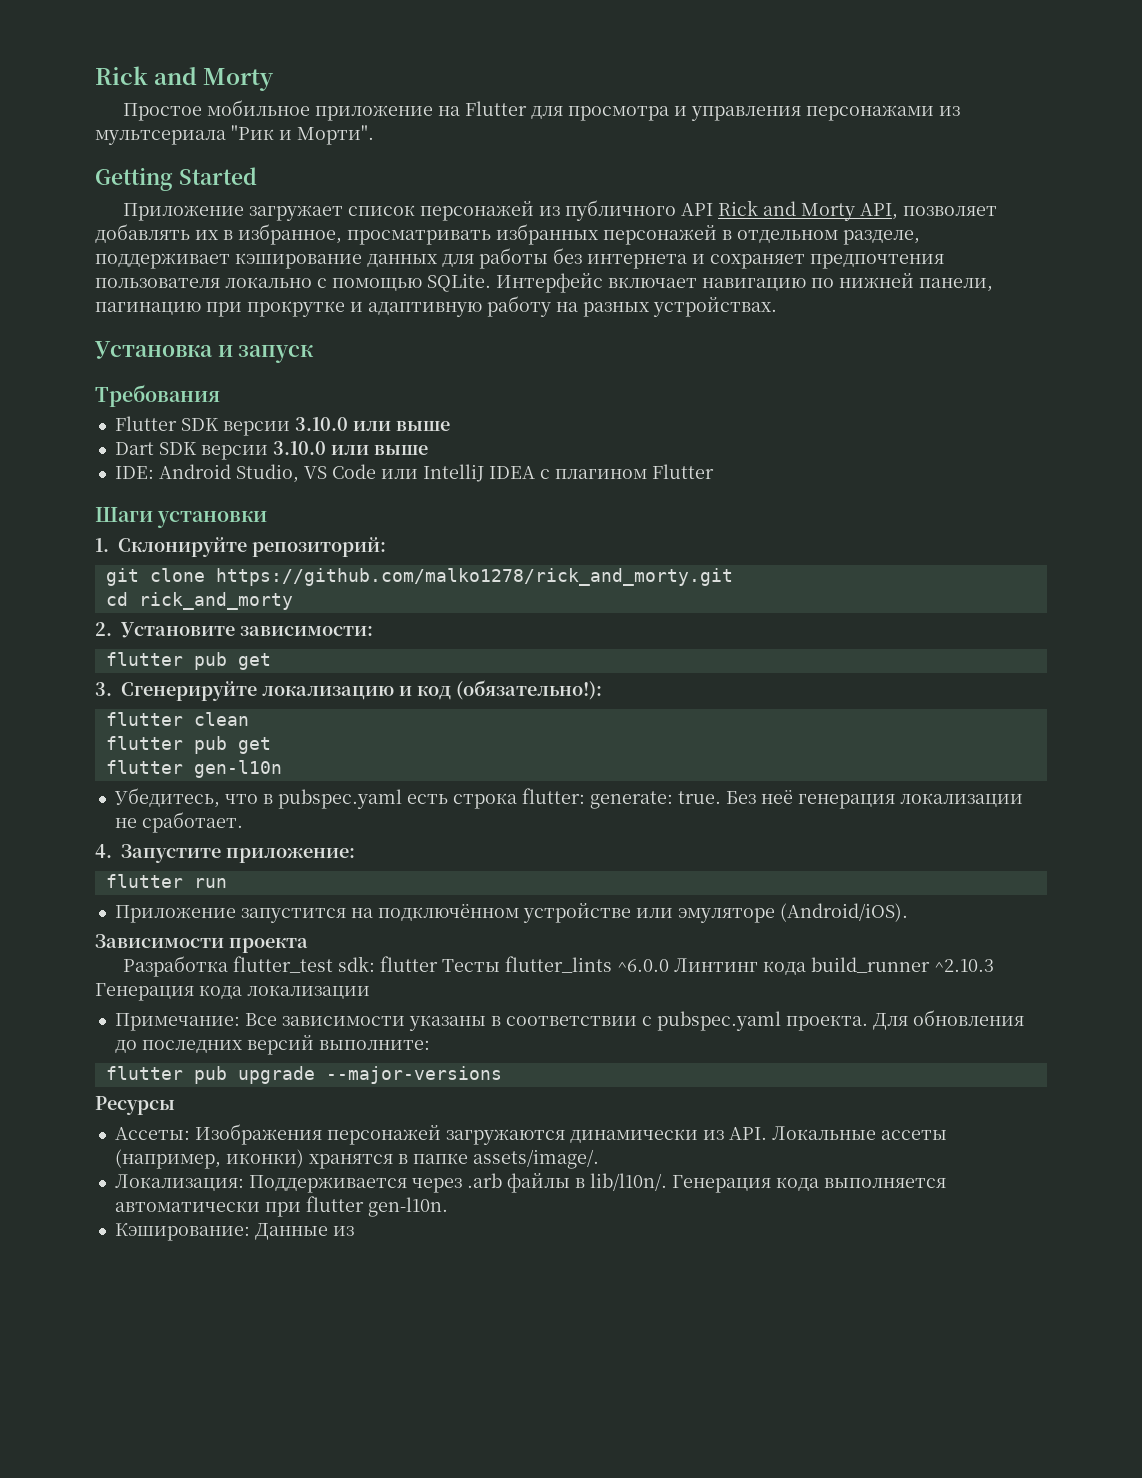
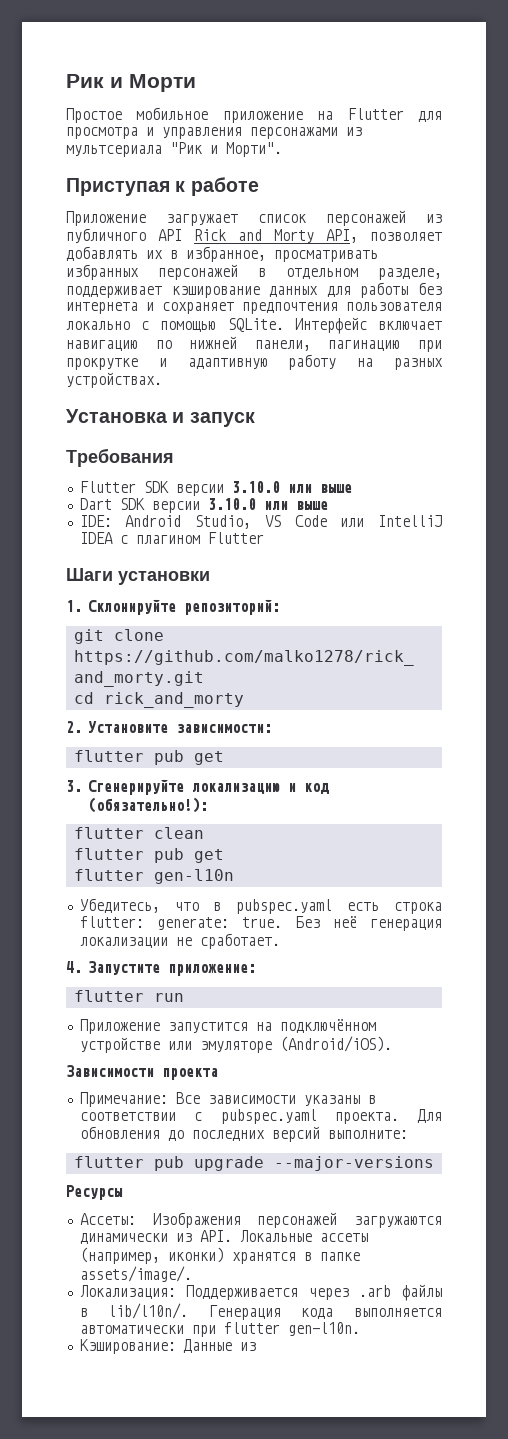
[95,66,275,91] Rick and Morty -> [66,74,196,92] Рик и Морти
[95,167,257,191] Getting Started -> [66,177,259,196] Приступая к работе
[123,956,995,977] [95,983,370,1001] // Разработка flutter_test sdk: flutter Тесты flutter_lints ^6.0.0 Линтинг кода build_runner ^2.10.3 Генерация кода локализации -> (218, 1074) none

